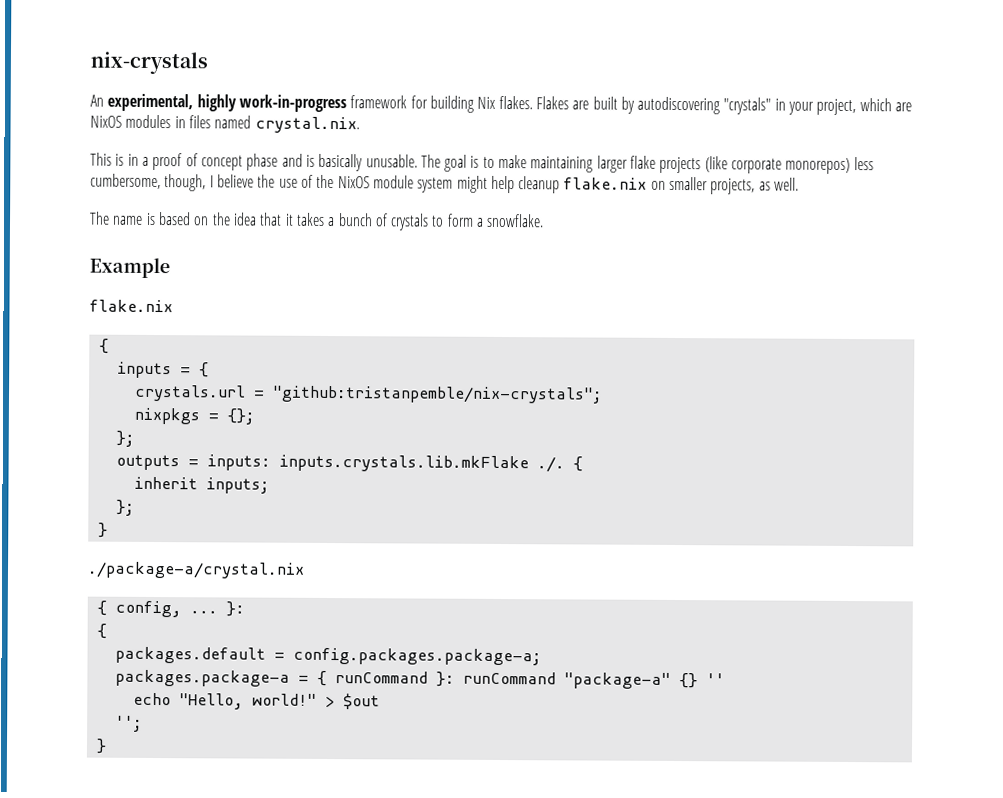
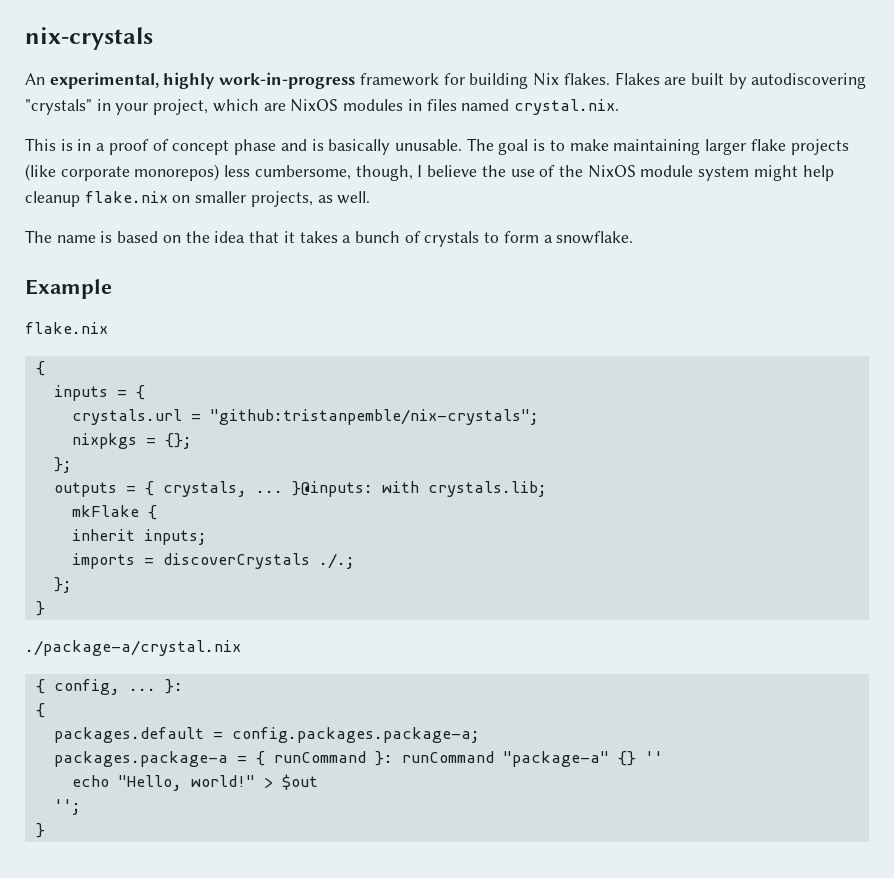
[206,454,565,473] inputs: inputs.crystals.lib.mkFlake ./. -> [144,481,547,497] [71,505,139,517] { crystals, ... }@inputs: with crystals.lib; // mkFlake
(270, 485) none -> [71,553,355,569] // imports = discoverCrystals ./.;

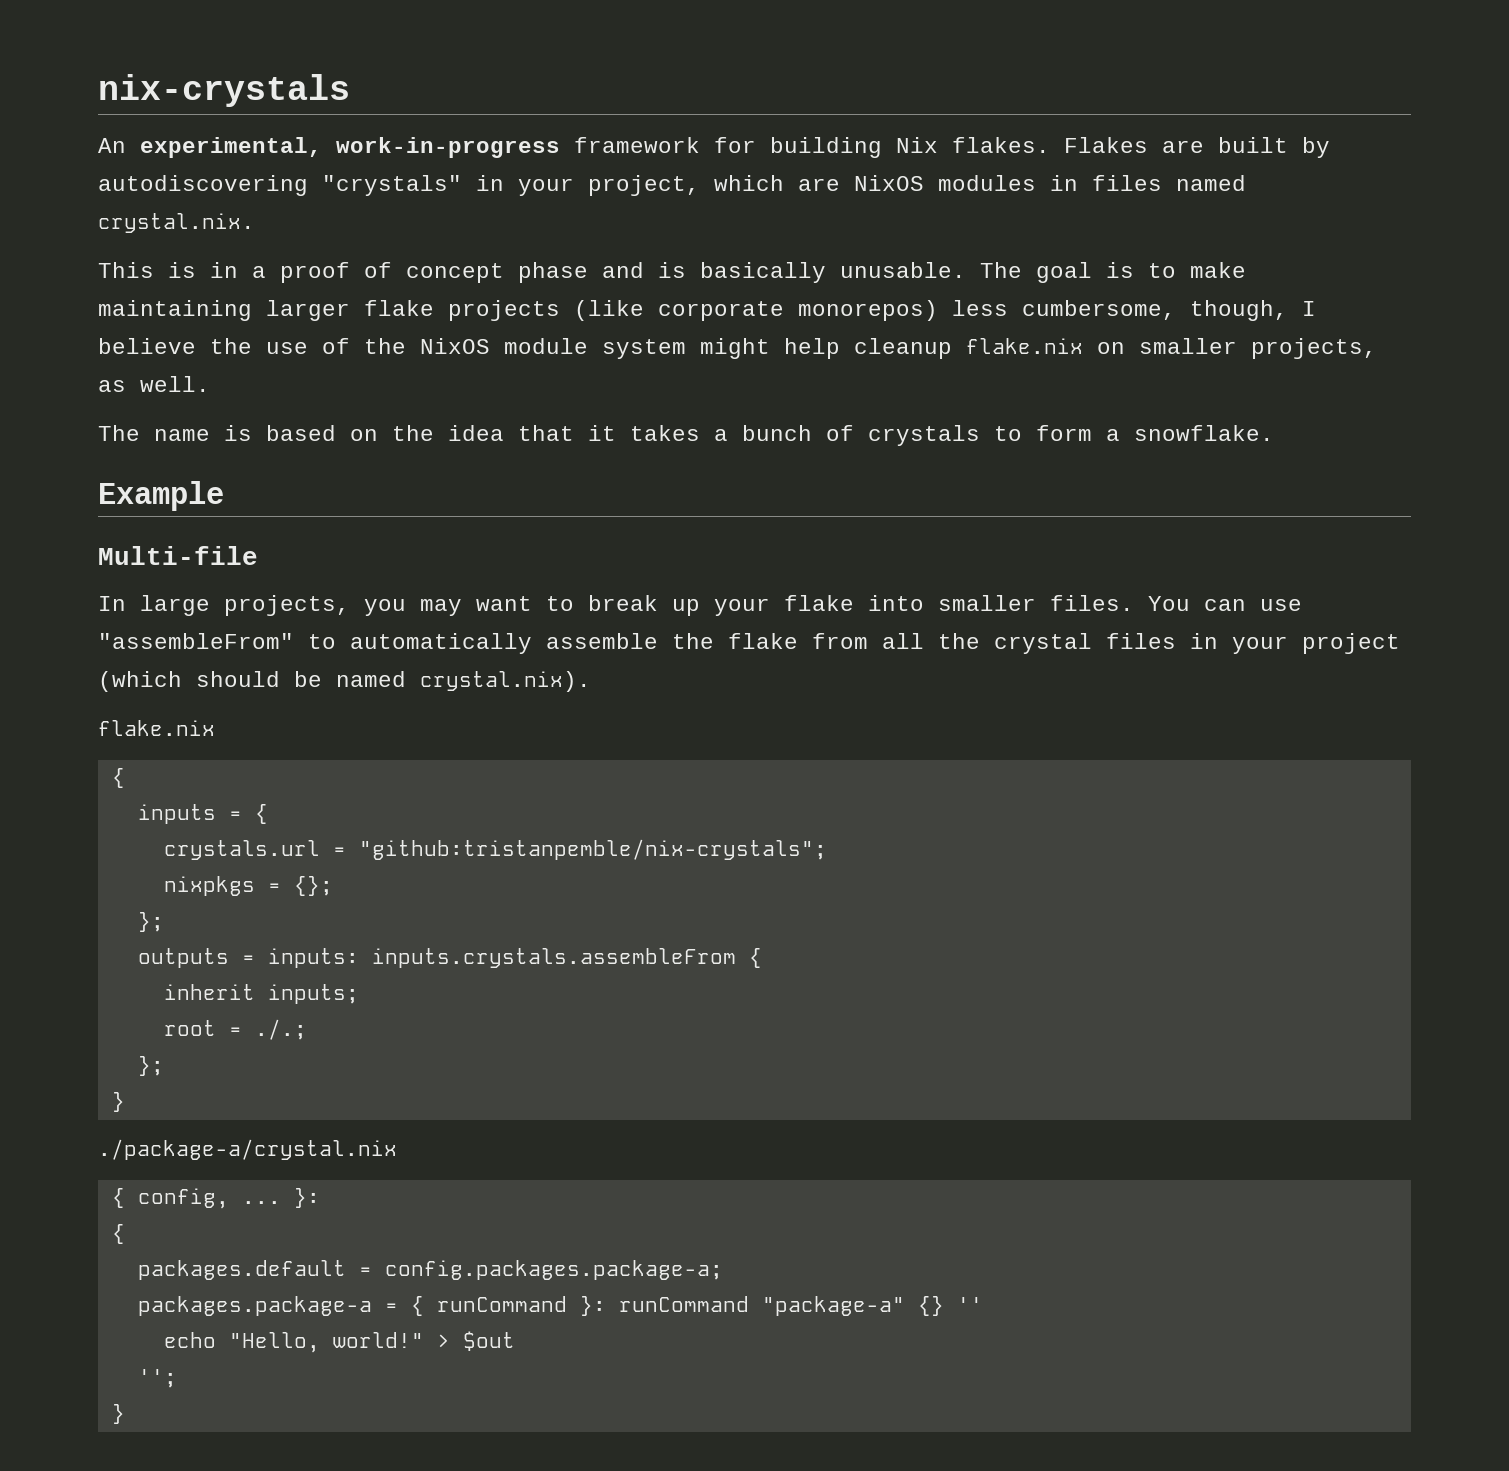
[163,72,216,89] highly -> (322, 147) none
(112, 289) none -> [98,546,258,565] [98,595,1302,616] [98,633,1400,654] [98,671,591,692] // Multi-file // In large projects, you may want to break up your flake into smaller files. You can use "assembleFrom" to automatically assemble the flake from all the crystal files in your project (which should be named crystal.nix).
[144,481,547,497] [71,505,139,517] { crystals, ... }@inputs: with crystals.lib; // mkFlake -> [267,948,736,968] inputs: inputs.crystals.assembleFrom
[71,553,310,569] imports = discoverCrystals -> [163,1020,242,1036] root =

